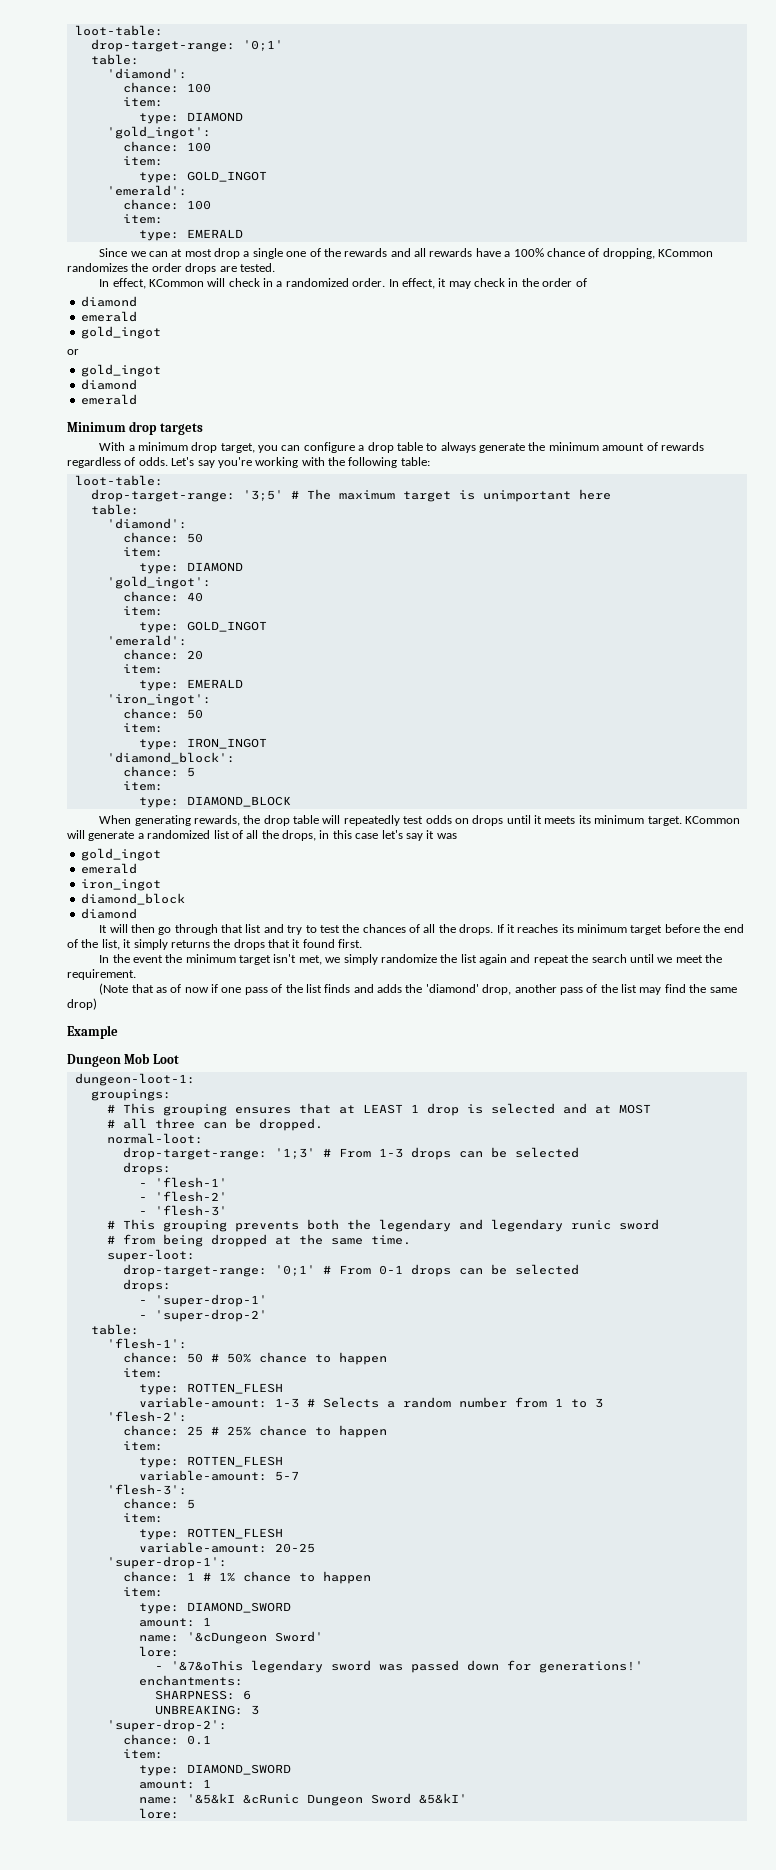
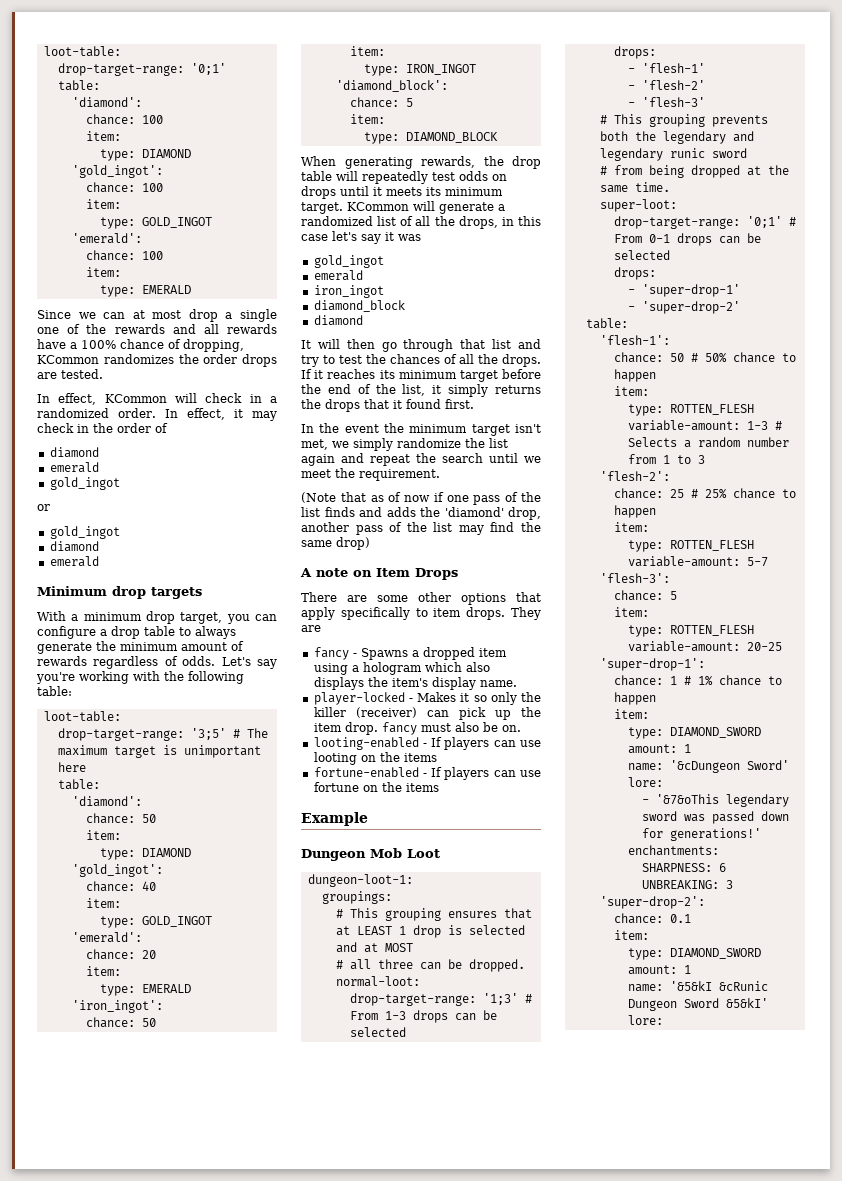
(97, 1004) none -> [300,568,458,580] [301,592,541,605] [301,607,541,620] [301,625,321,632] [313,647,507,660] [313,662,490,675] [313,677,517,690] [313,692,541,705] [313,707,541,720] [313,722,521,735] [313,737,541,750] [313,752,437,765] [313,767,541,780] [313,782,439,792] // A note on Item Drops // There are some other options that apply specifically to item drops. They are // fancy - Spawns a dropped item using a hologram which also displays the item's display name. // player-locked - Makes it so only the killer (receiver) can pick up the item drop. fancy must also be on. // looting-enabled - If players can use looting on the items // fortune-enabled - If players can use fortune on the items

